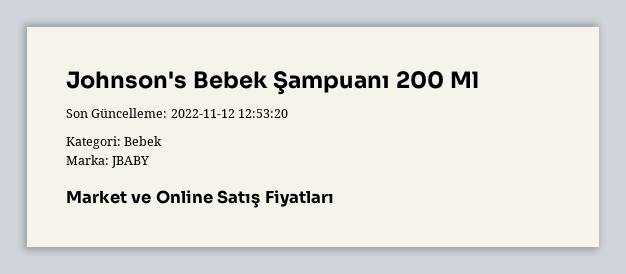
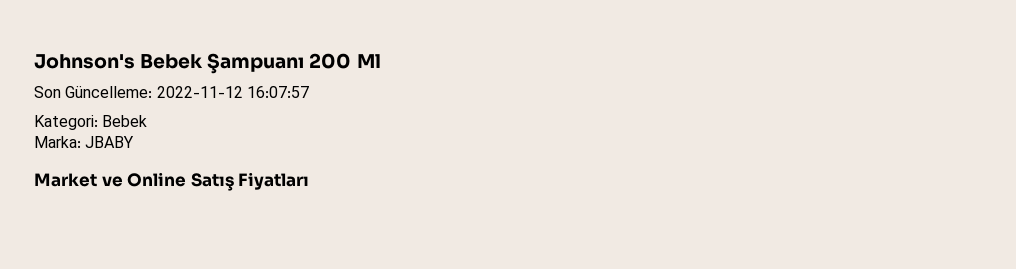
[238,109,289,118] 12:53:20 -> [246,86,309,98] 16:07:57

